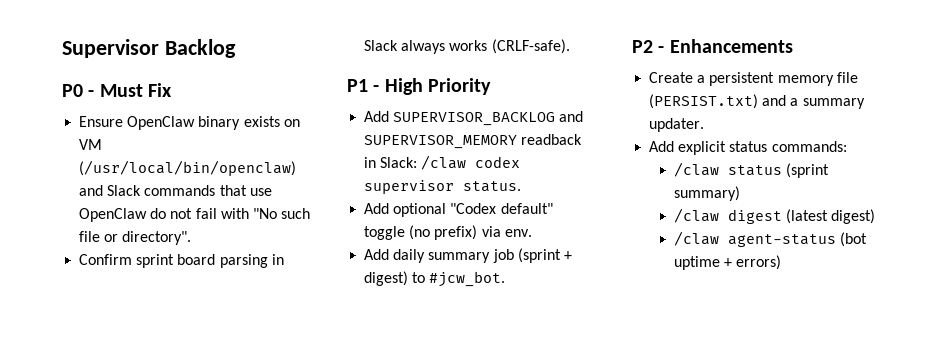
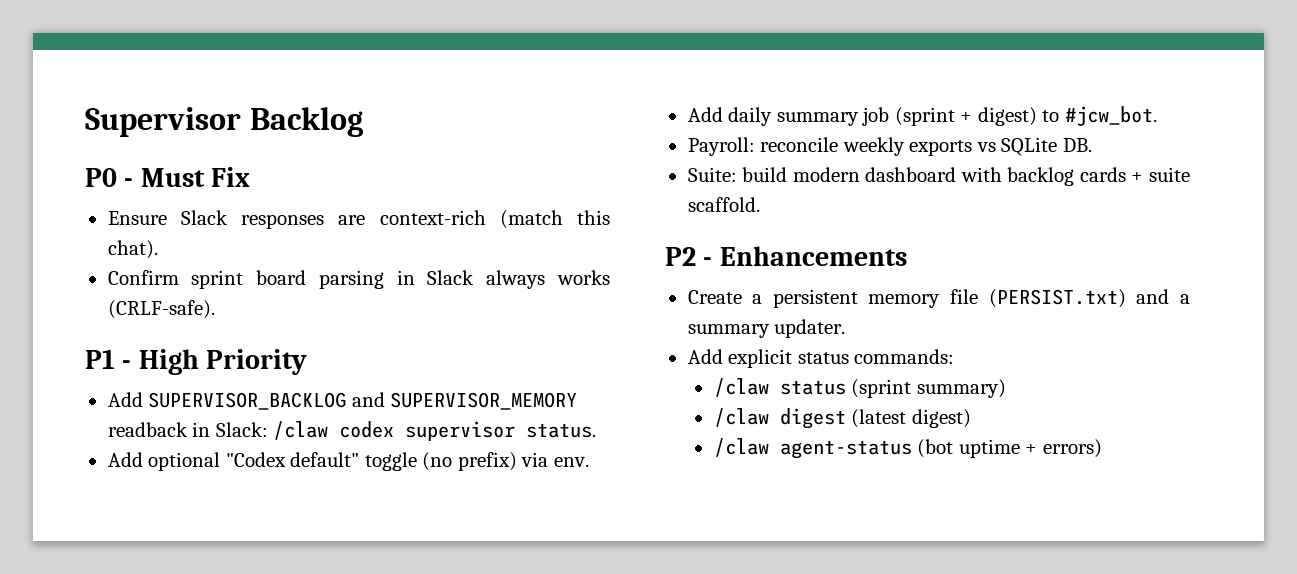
[127,116,300,130] [79,139,103,150] [79,160,297,176] [79,185,272,196] [79,208,311,222] [79,231,192,245] OpenClaw binary exists on VM (/usr/local/bin/openclaw) and Slack commands that use OpenClaw do not fail with "No such file or directory". -> [180,210,610,229] [107,240,158,259] Slack responses are context-rich (match this chat).
(506, 279) none -> [687,137,1092,156] [687,167,1190,186] [687,197,760,212] // Payroll: reconcile weekly exports vs SQLite DB. // Suite: build modern dashboard with backlog cards + suite scaffold.

